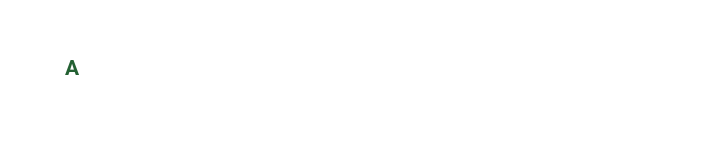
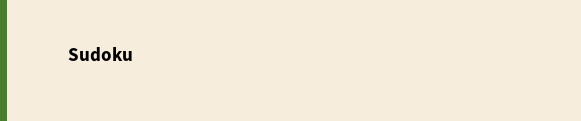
[65,60,80,75] A -> [68,47,133,62] Sudoku

